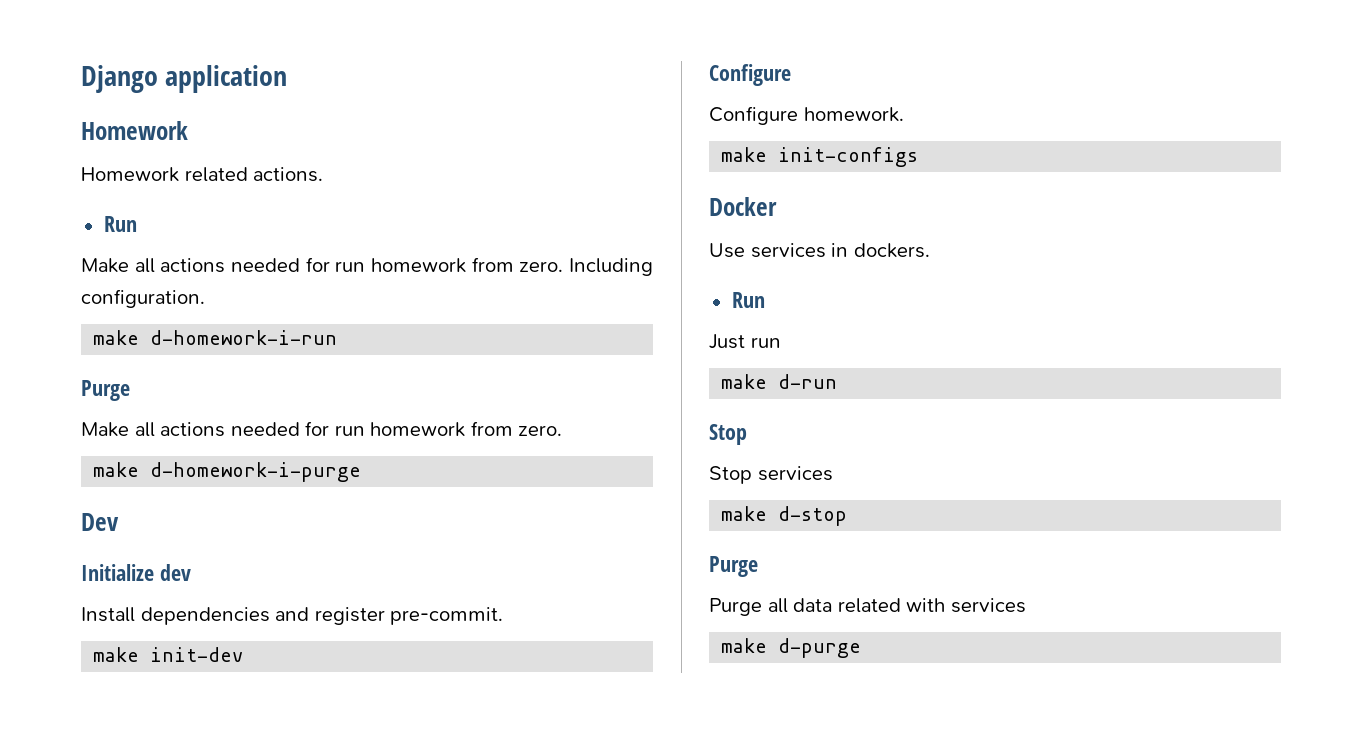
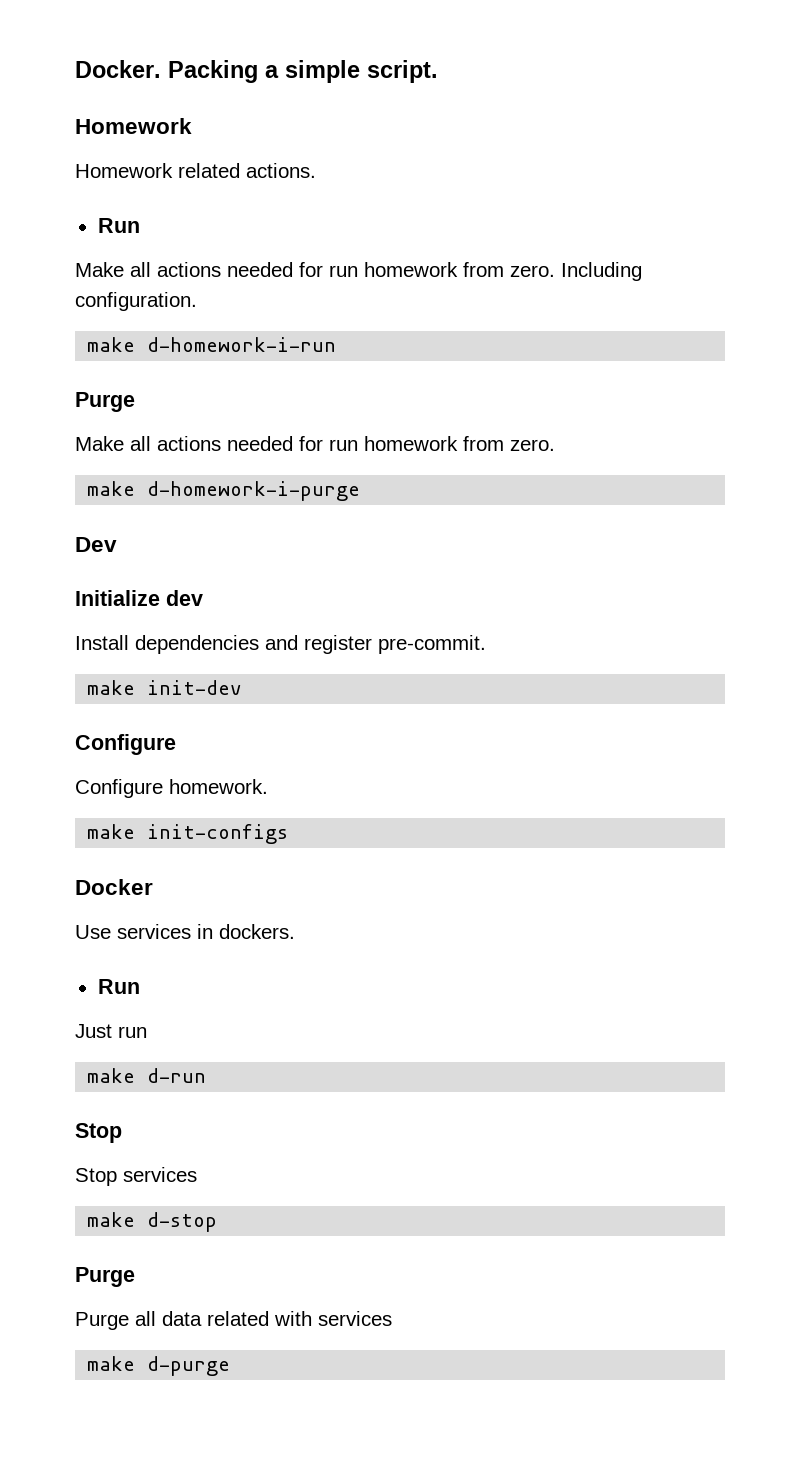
[81,65,288,93] Django application -> [75,60,438,83] Docker. Packing a simple script.

